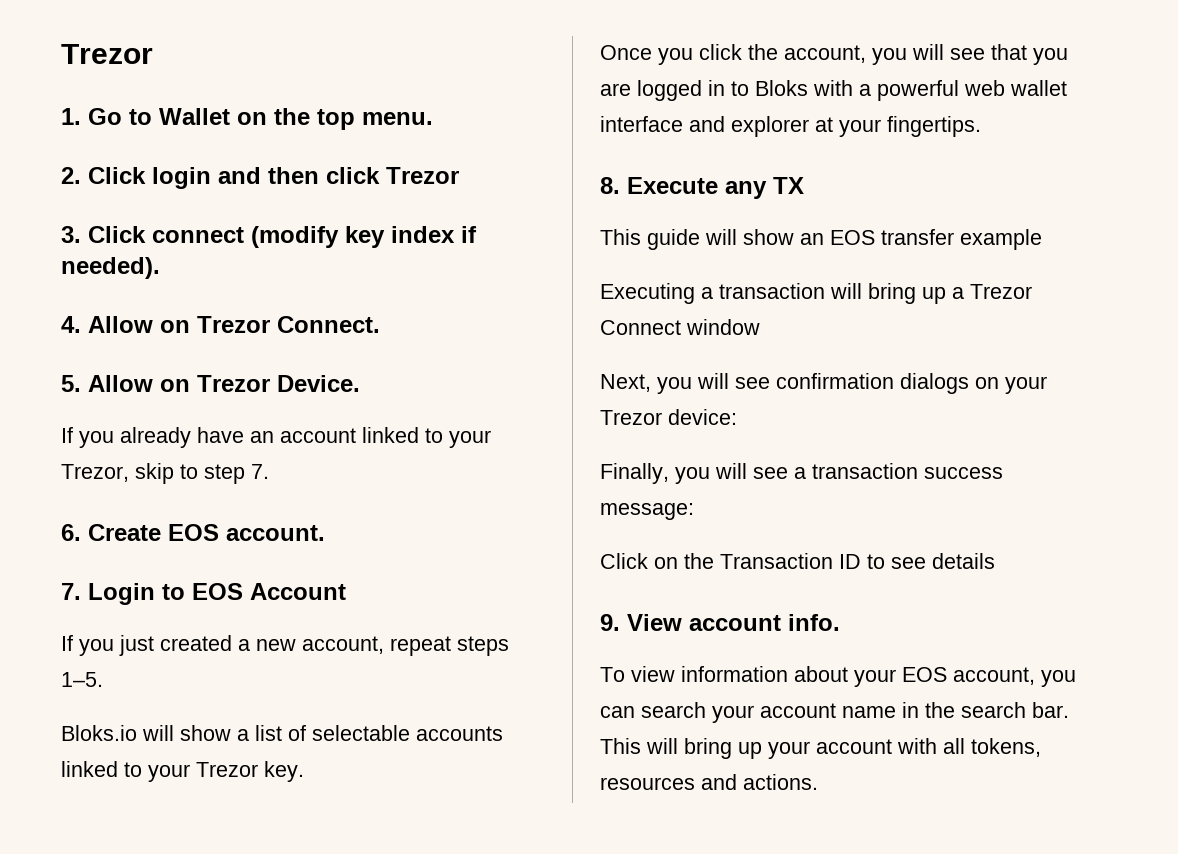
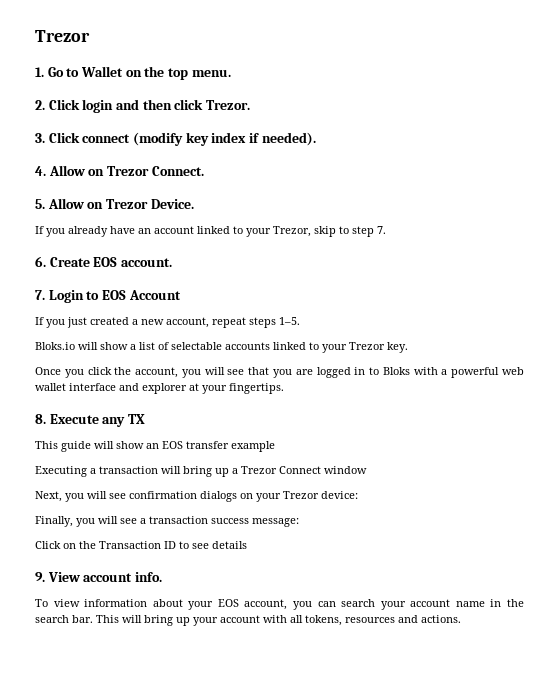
[386,167,459,184] Trezor -> [205,100,250,110] Trezor.

